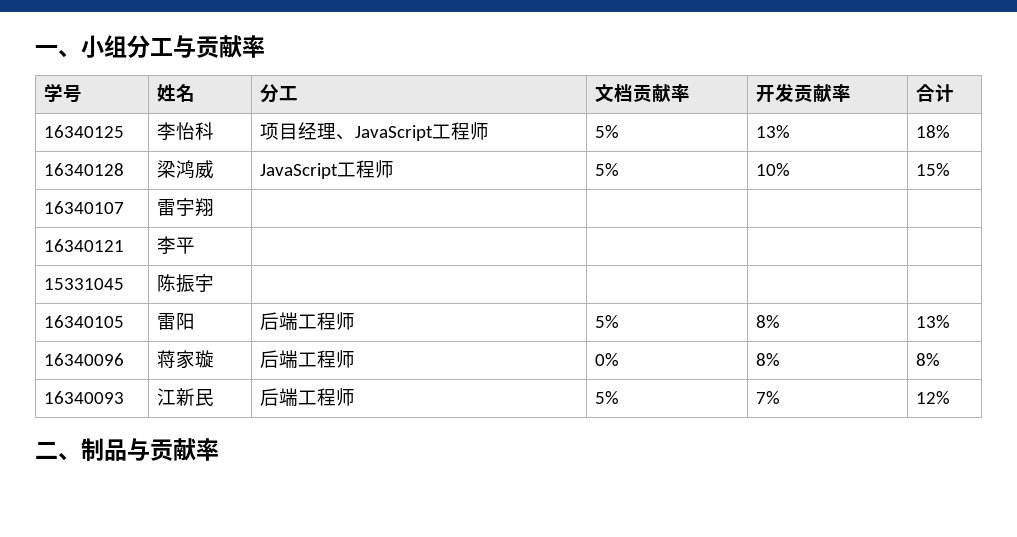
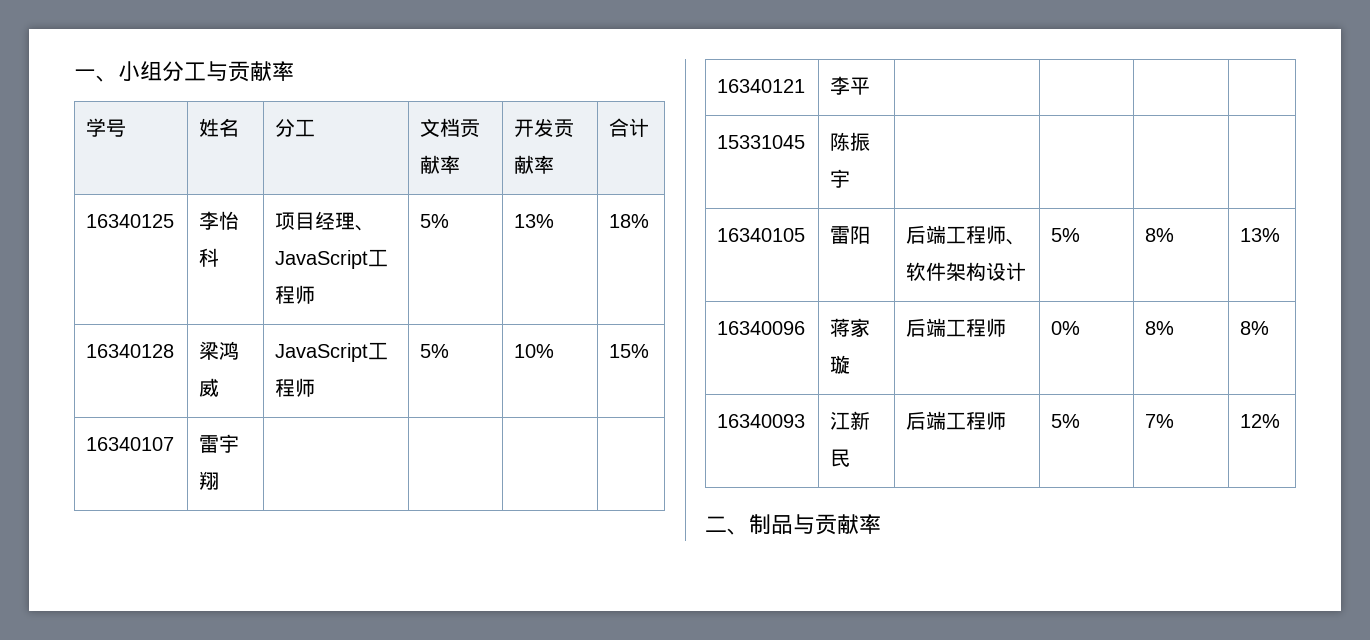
(356, 321) none -> [1006,239,1027,245] [906,262,1027,281] 、软件架构设计

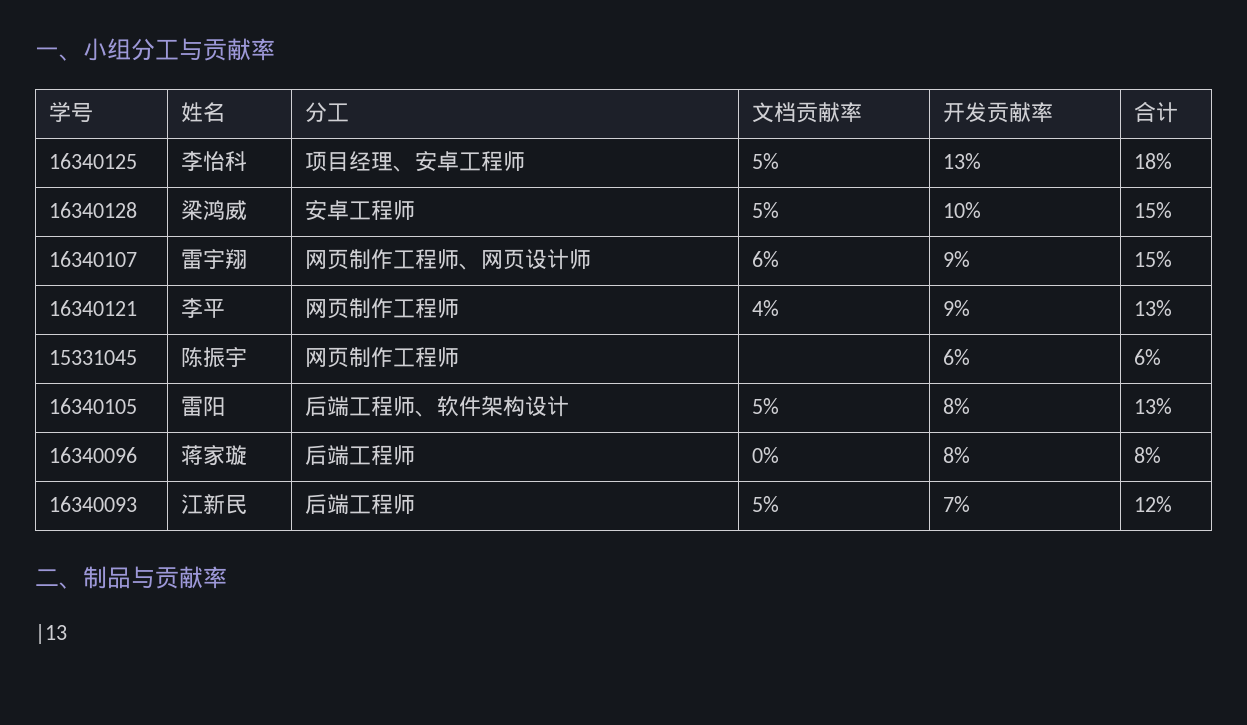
[275,250,369,269] JavaScript -> [415,151,460,172] 安卓
[275,343,369,362] JavaScript -> [305,200,350,221] 安卓
[717,79,806,93] [830,76,871,95] [717,135,806,149] [830,132,871,151] [830,169,851,188] | | | // 16340121 | 李平 | | | | // 15331045 | 陈振宇 | | | | -> [305,249,592,270] [752,251,780,267] [943,251,971,267] [1134,251,1173,267] [49,300,138,316] [181,298,226,318] [305,298,460,319] [752,300,780,316] [943,300,971,316] [1134,300,1173,316] [49,350,138,365] [181,347,248,368] [305,347,460,368] [943,349,971,365] [1134,349,1162,365] 网页制作工程师、网页设计师 | 6% | 9% | 15% // 16340121 | 李平 | 网页制作工程师 | 4% | 9% | 13% // 15331045 | 陈振宇 | 网页制作工程师 | | 6% | 6%
(881, 524) none -> [35,624,67,644] // |13

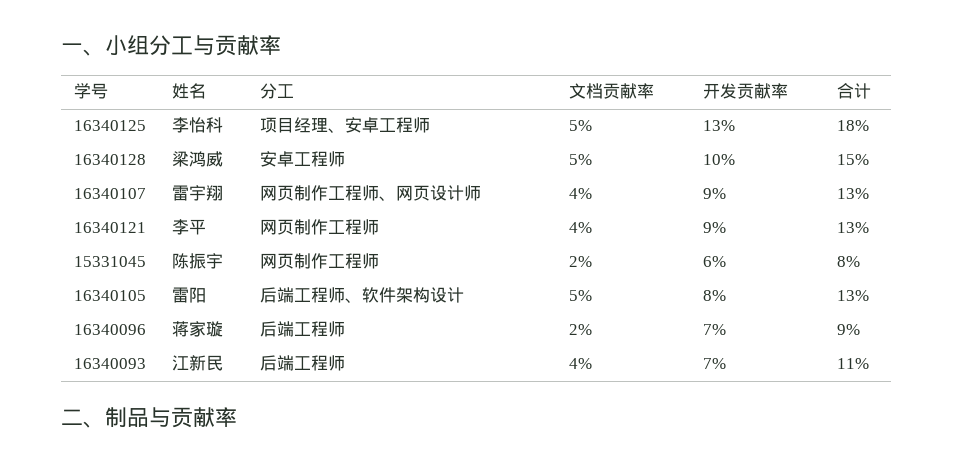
[752,251,780,267] [943,251,971,267] [1134,251,1173,267] 6% | 9% | 15% -> [568,188,592,199] [702,188,726,199] [836,188,869,199] 4% | 9% | 13%
[943,349,971,365] [1134,349,1162,365] | 6% | 6% -> [568,256,592,267] [702,256,726,267] [836,256,860,267] 2% | 6% | 8%
[752,447,780,463] [943,447,971,463] [1134,447,1162,463] 0% | 8% | 8% -> [568,324,592,335] [702,324,726,335] [836,324,860,335] 2% | 7% | 9%
[752,496,780,512] [943,496,971,512] [1134,496,1173,512] 5% | 7% | 12% -> [568,358,592,369] [702,358,726,369] [836,358,869,369] 4% | 7% | 11%
[35,624,67,644] // |13 -> (237, 417) none

